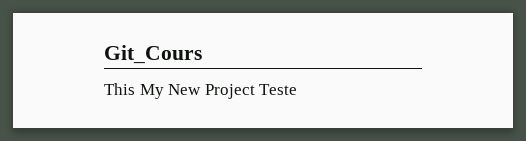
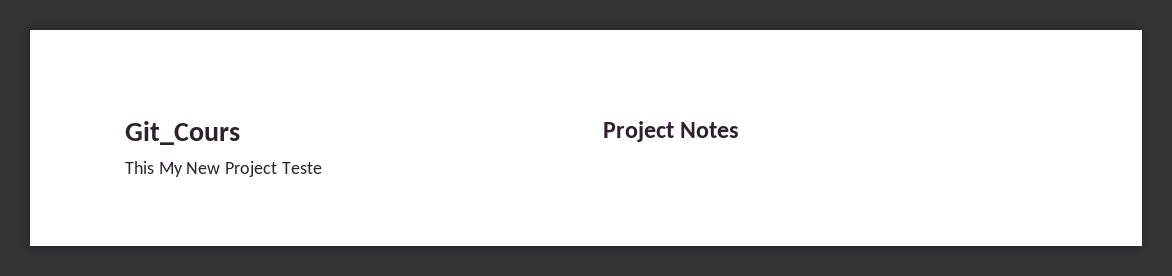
(298, 89) none -> [603,121,740,142] // Project Notes

